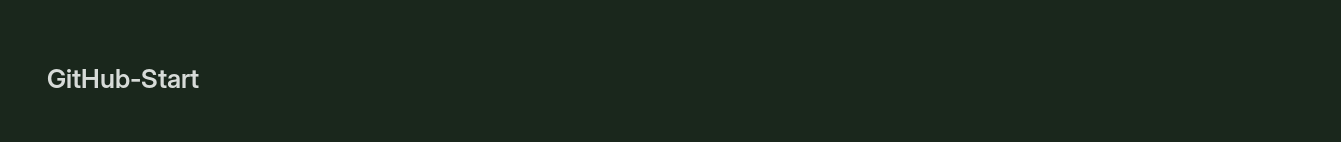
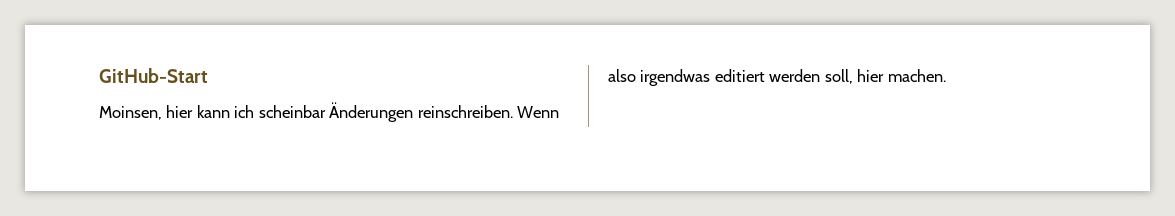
(199, 78) none -> [99,102,560,122] [608,69,946,86] // Moinsen, hier kann ich scheinbar Änderungen reinschreiben. Wenn also irgendwas editiert werden soll, hier machen.

